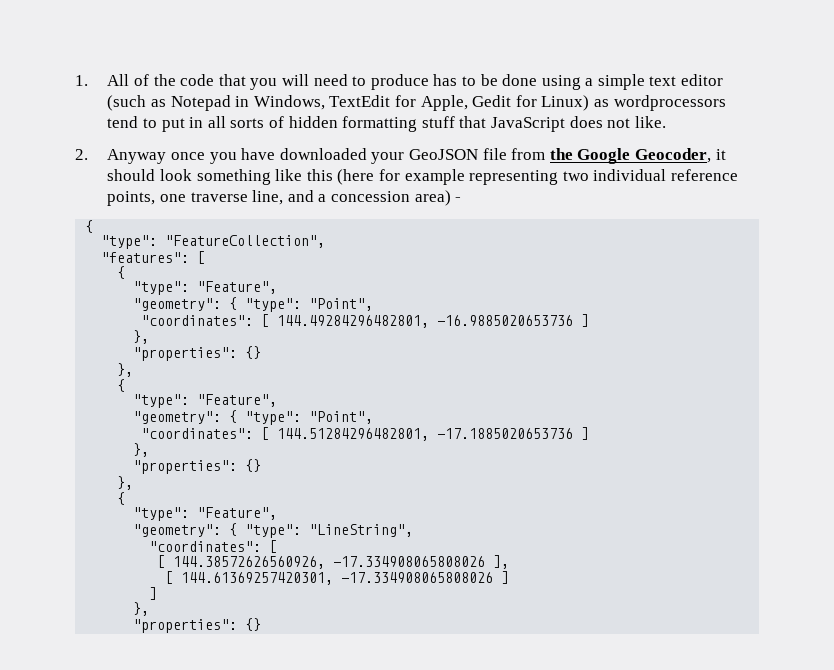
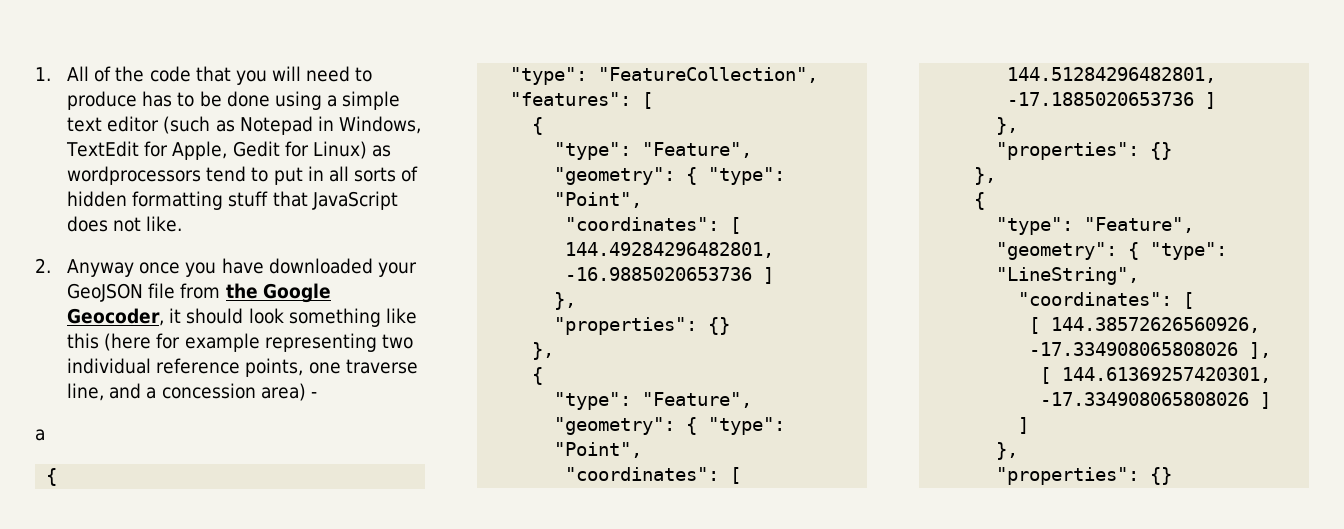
(462, 199) none -> [35,429,45,441] // a

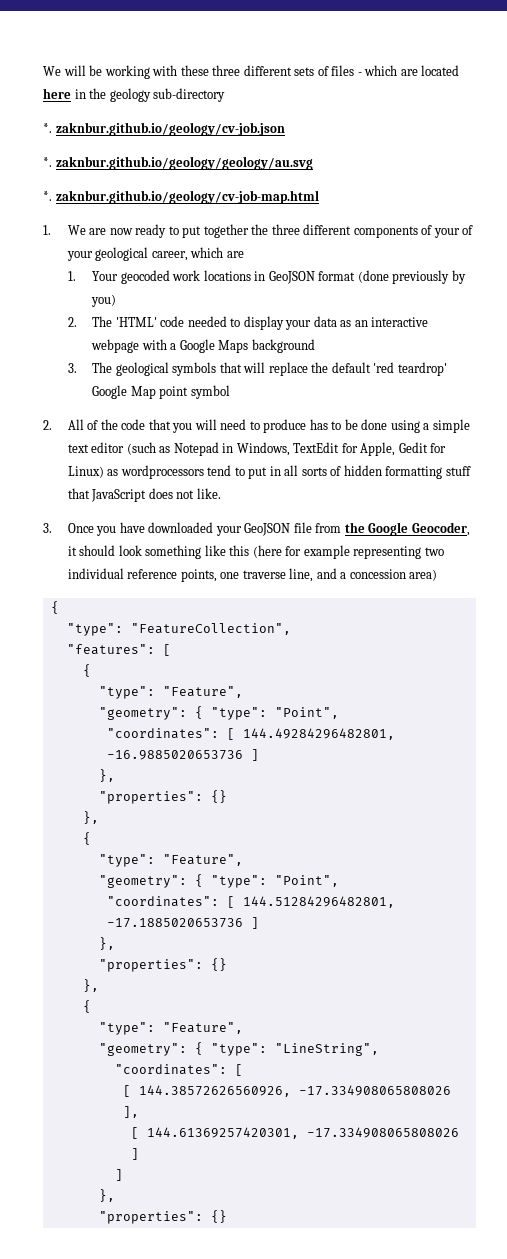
[35,67,51,81] 1. -> [43,65,460,79] [43,88,226,102] [43,122,285,136] [43,156,313,170] [43,190,319,204] [43,224,474,238] [66,247,244,261] [67,270,466,284] [91,294,117,307] [67,316,429,330] [91,339,315,353] [67,362,447,376] [92,385,230,399] [43,420,52,430] We will be working with these three different sets of files - which are located here in the geology sub-directory // *. zaknbur.github.io/geology/cv-job.json // *. zaknbur.github.io/geology/geology/au.svg // *. zaknbur.github.io/geology/cv-job-map.html // 1. We are now ready to put together the three different components of your of your geological career, which are // 1. Your geocoded work locations in GeoJSON format (done previously by you) // 2. The 'HTML' code needed to display your data as an interactive webpage with a Google Maps background // 3. The geological symbols that will replace the default 'red teardrop' Google Map point symbol // 2.
[35,258,181,277] 2. Anyway once -> [43,523,94,533] 3. Once
[310,392,317,398] [35,429,45,441] - // a -> (438, 575) none

